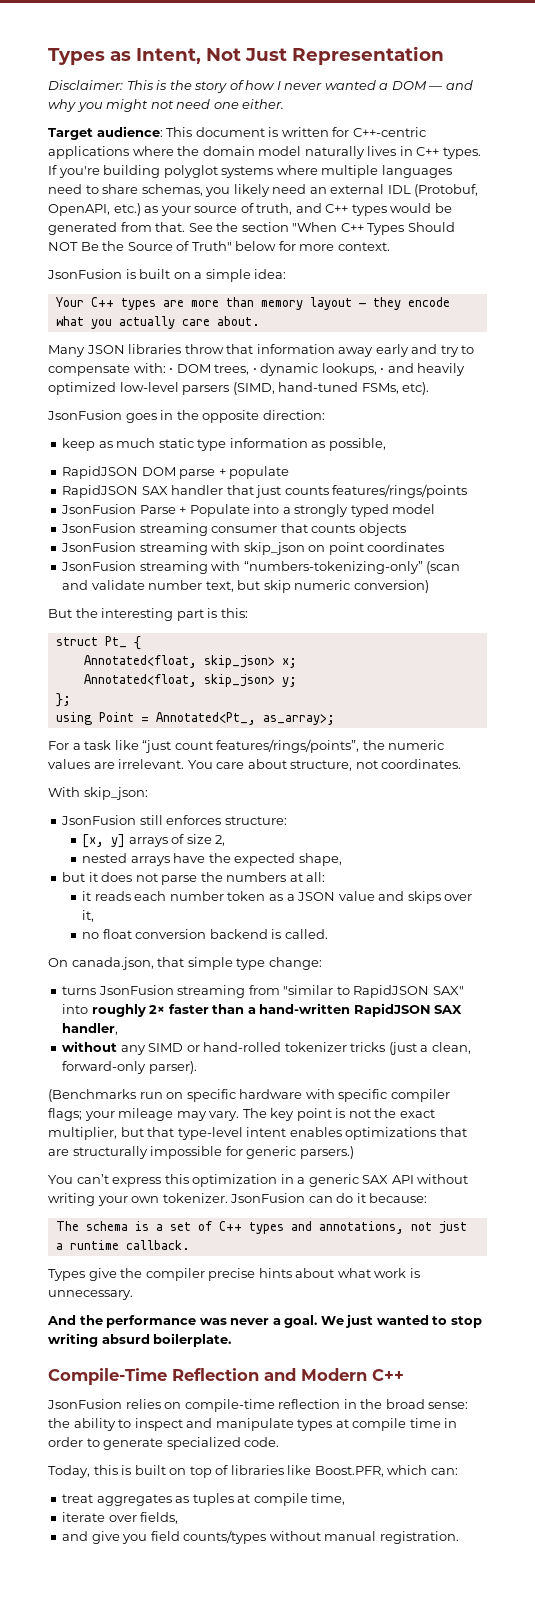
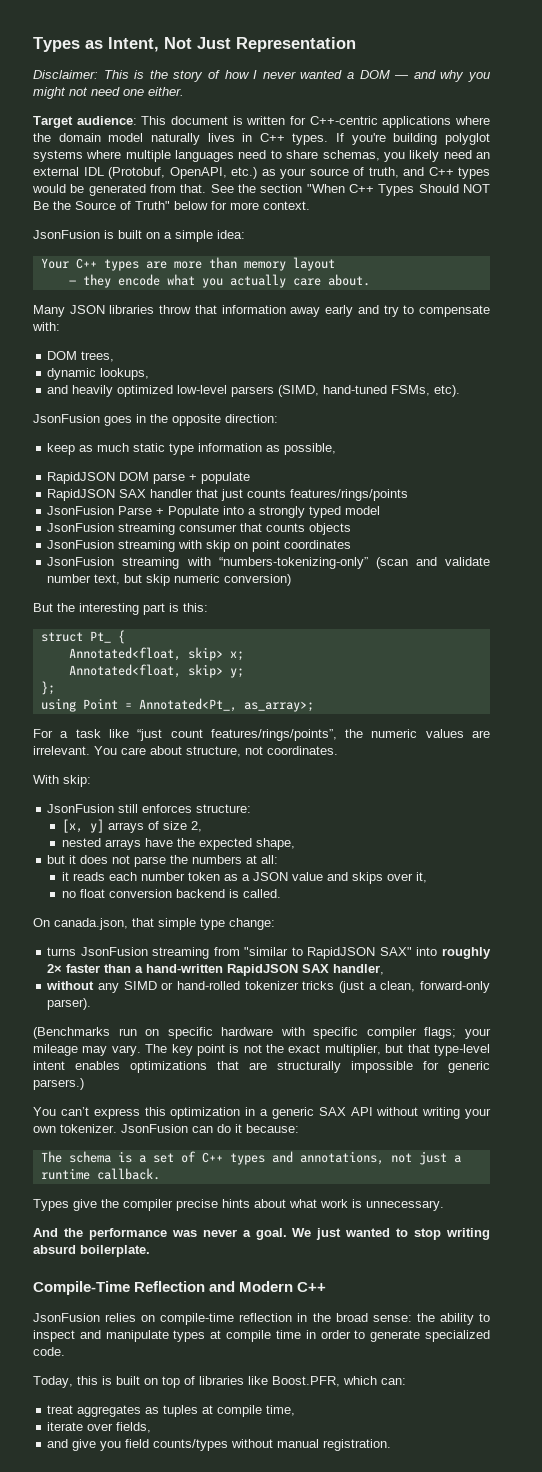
(352, 303) none -> (335, 264) //
[169,368,174,373] • -> (60, 326) //
[252,368,257,373] • -> (115, 356) //
[380,368,385,373] • -> (150, 374) //
[243,542,305,555] skip_json -> [206,540,231,552] skip
[203,655,275,668] skip_json> -> [187,647,223,661] skip>
[203,674,275,687] skip_json> -> [187,664,223,678] skip>
[83,787,148,800] skip_json: -> [63,775,91,787] skip:

